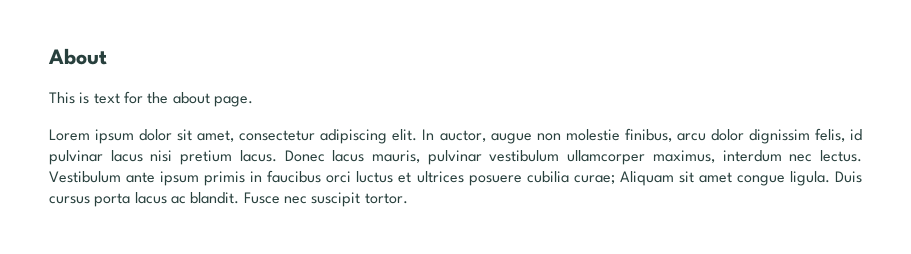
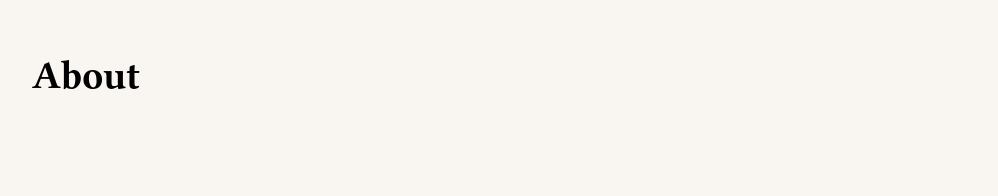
[49,91,253,107] [49,128,862,144] [49,150,862,165] [49,170,862,186] [49,192,408,207] // This is text for the about page. // Lorem ipsum dolor sit amet, consectetur adipiscing elit. In auctor, augue non molestie finibus, arcu dolor dignissim felis, id pulvinar lacus nisi pretium lacus. Donec lacus mauris, pulvinar vestibulum ullamcorper maximus, interdum nec lectus. Vestibulum ante ipsum primis in faucibus orci luctus et ultrices posuere cubilia curae; Aliquam sit amet congue ligula. Duis cursus porta lacus ac blandit. Fusce nec suscipit tortor. -> (140, 75) none

